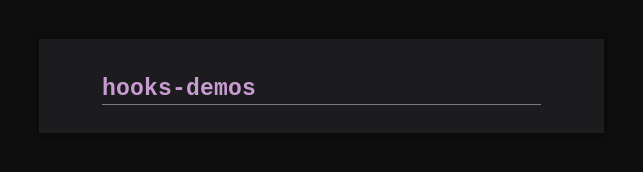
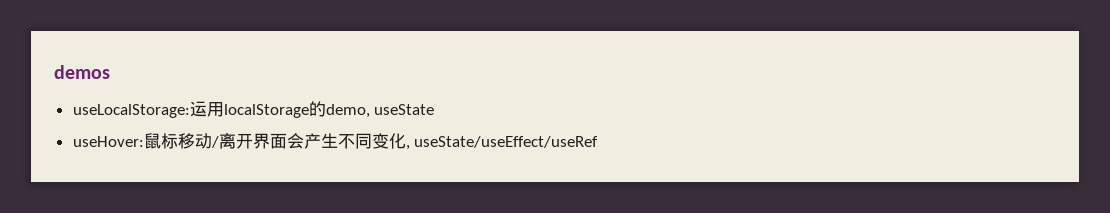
[102,77,256,95] hooks-demos -> [54,65,110,79] [72,101,435,118] [72,133,599,150] demos // useLocalStorage:运用localStorage的demo, useState // useHover:鼠标移动/离开界面会产生不同变化, useState/useEffect/useRef

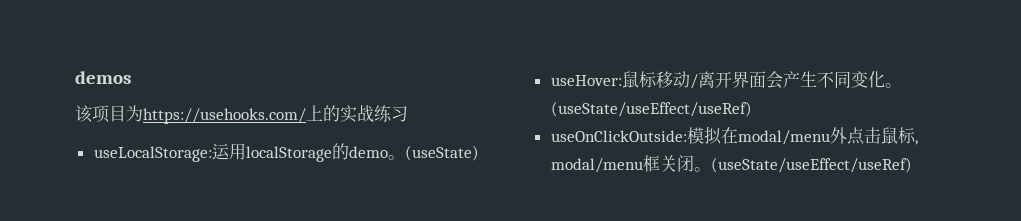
(110, 72) none -> [75,105,408,124] // 该项目为https://usehooks.com/上的实战练习
[325,104,435,118] demo, useState -> [348,145,479,161] demo。(useState)
[405,136,599,150] , useState/useEffect/useRef -> [884,83,902,88] [550,101,752,117] [550,126,918,145] [550,155,912,173] 。(useState/useEffect/useRef) // useOnClickOutside:模拟在modal/menu外点击鼠标, modal/menu框关闭。(useState/useEffect/useRef)

